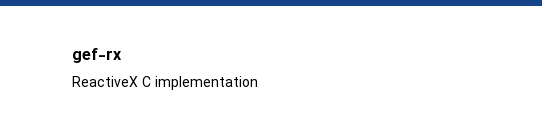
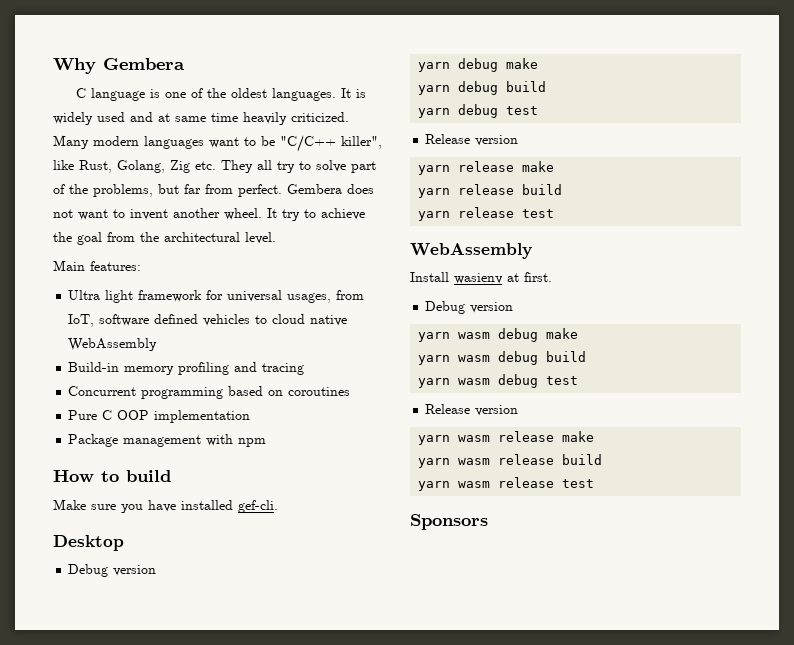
[72,48,122,63] [72,76,258,90] gef-rx // ReactiveX C implementation -> [53,58,185,74] [75,88,366,101] [53,112,349,125] [53,135,382,152] [53,160,376,173] [53,184,374,197] [53,208,365,221] [53,232,276,245] [53,260,141,271] [68,290,365,303] [68,314,348,327] [68,338,158,351] [68,362,305,375] [68,386,351,399] [68,410,251,423] [68,434,267,447] [53,470,171,482] [53,499,278,513] [53,535,124,551] [68,564,157,577] [418,58,539,72] [418,81,547,95] [418,104,539,118] [425,134,519,146] [418,161,555,175] [418,184,563,198] [418,207,555,221] [410,243,532,259] [410,272,552,284] [425,301,514,314] [418,328,579,342] [418,351,587,365] [418,374,579,388] [425,404,519,416] [418,431,595,445] [418,454,603,468] [418,477,595,491] [410,514,488,530] Why Gembera // C language is one of the oldest languages. It is widely used and at same time heavily criticized. Many modern languages want to be "C/C++ killer", like Rust, Golang, Zig etc. They all try to solve part of the problems, but far from perfect. Gembera does not want to invent another wheel. It try to achieve the goal from the architectural level. // Main features: // Ultra light framework for universal usages, from IoT, software defined vehicles to cloud native WebAssembly // Build-in memory profiling and tracing // Concurrent programming based on coroutines // Pure C OOP implementation // Package management with npm // How to build // Make sure you have installed gef-cli. // Desktop // Debug version // yarn debug make // yarn debug build // yarn debug test // Release version // yarn release make // yarn release build // yarn release test // WebAssembly // Install wasienv at first. // Debug version // yarn wasm debug make // yarn wasm debug build // yarn wasm debug test // Release version // yarn wasm release make // yarn wasm release build // yarn wasm release test // Sponsors

